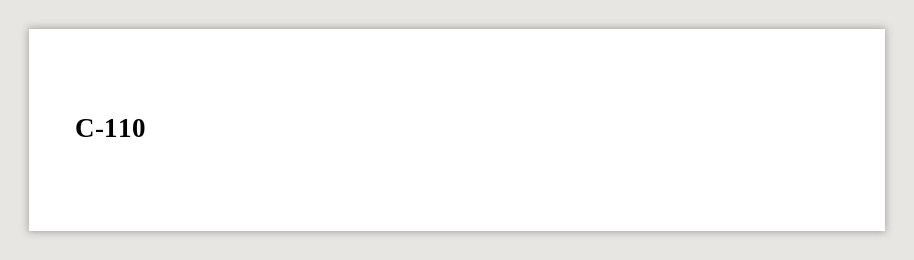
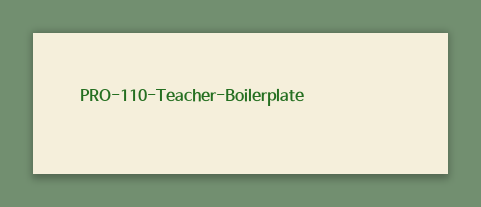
[75,119,146,137] C-110 -> [80,88,304,106] PRO-110-Teacher-Boilerplate

